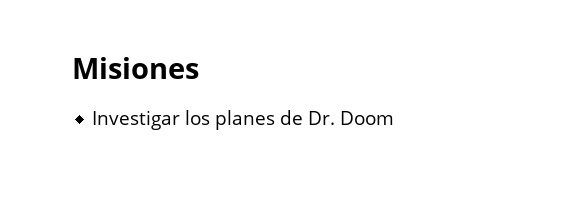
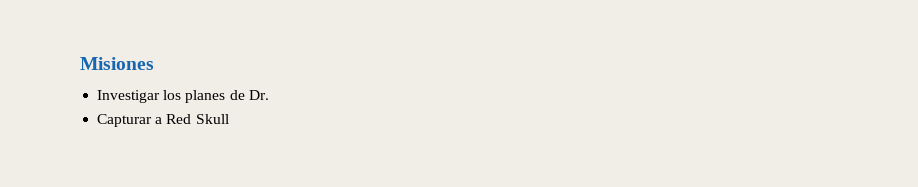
[340,111,395,125] Doom -> [97,114,229,127] // Capturar a Red Skull

